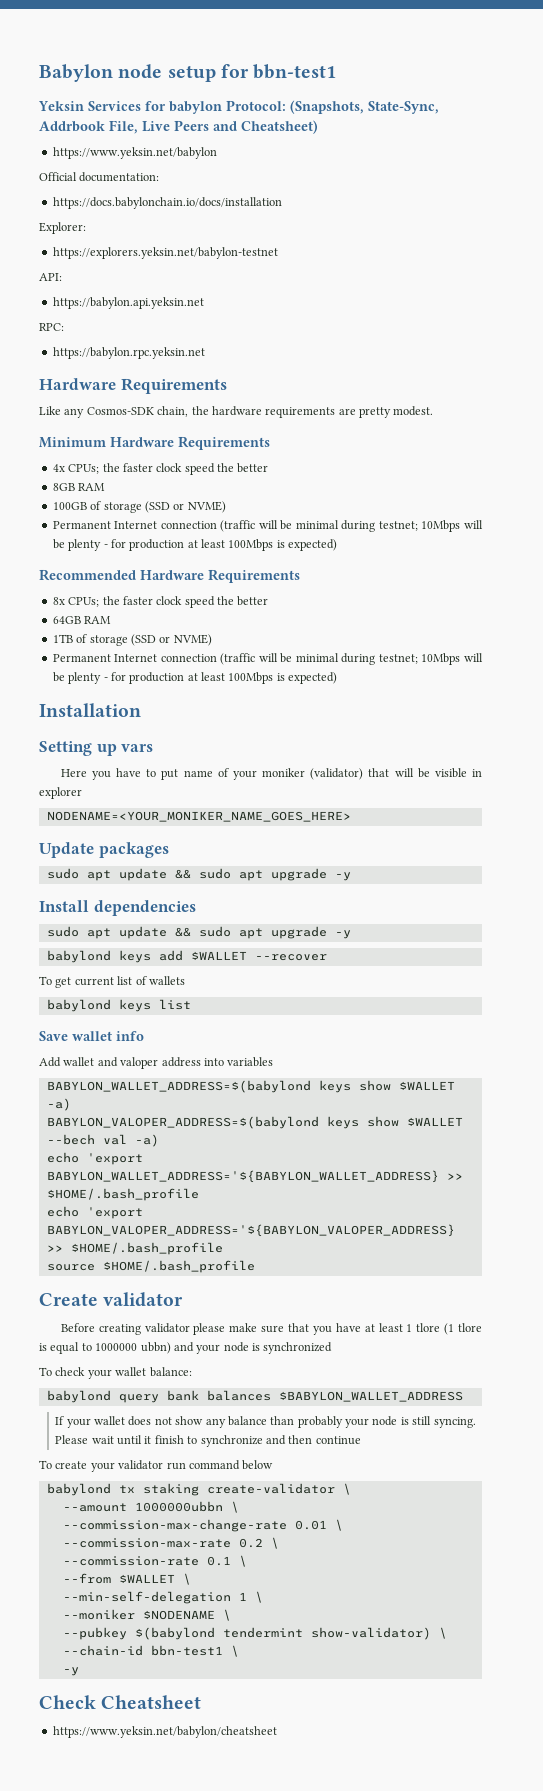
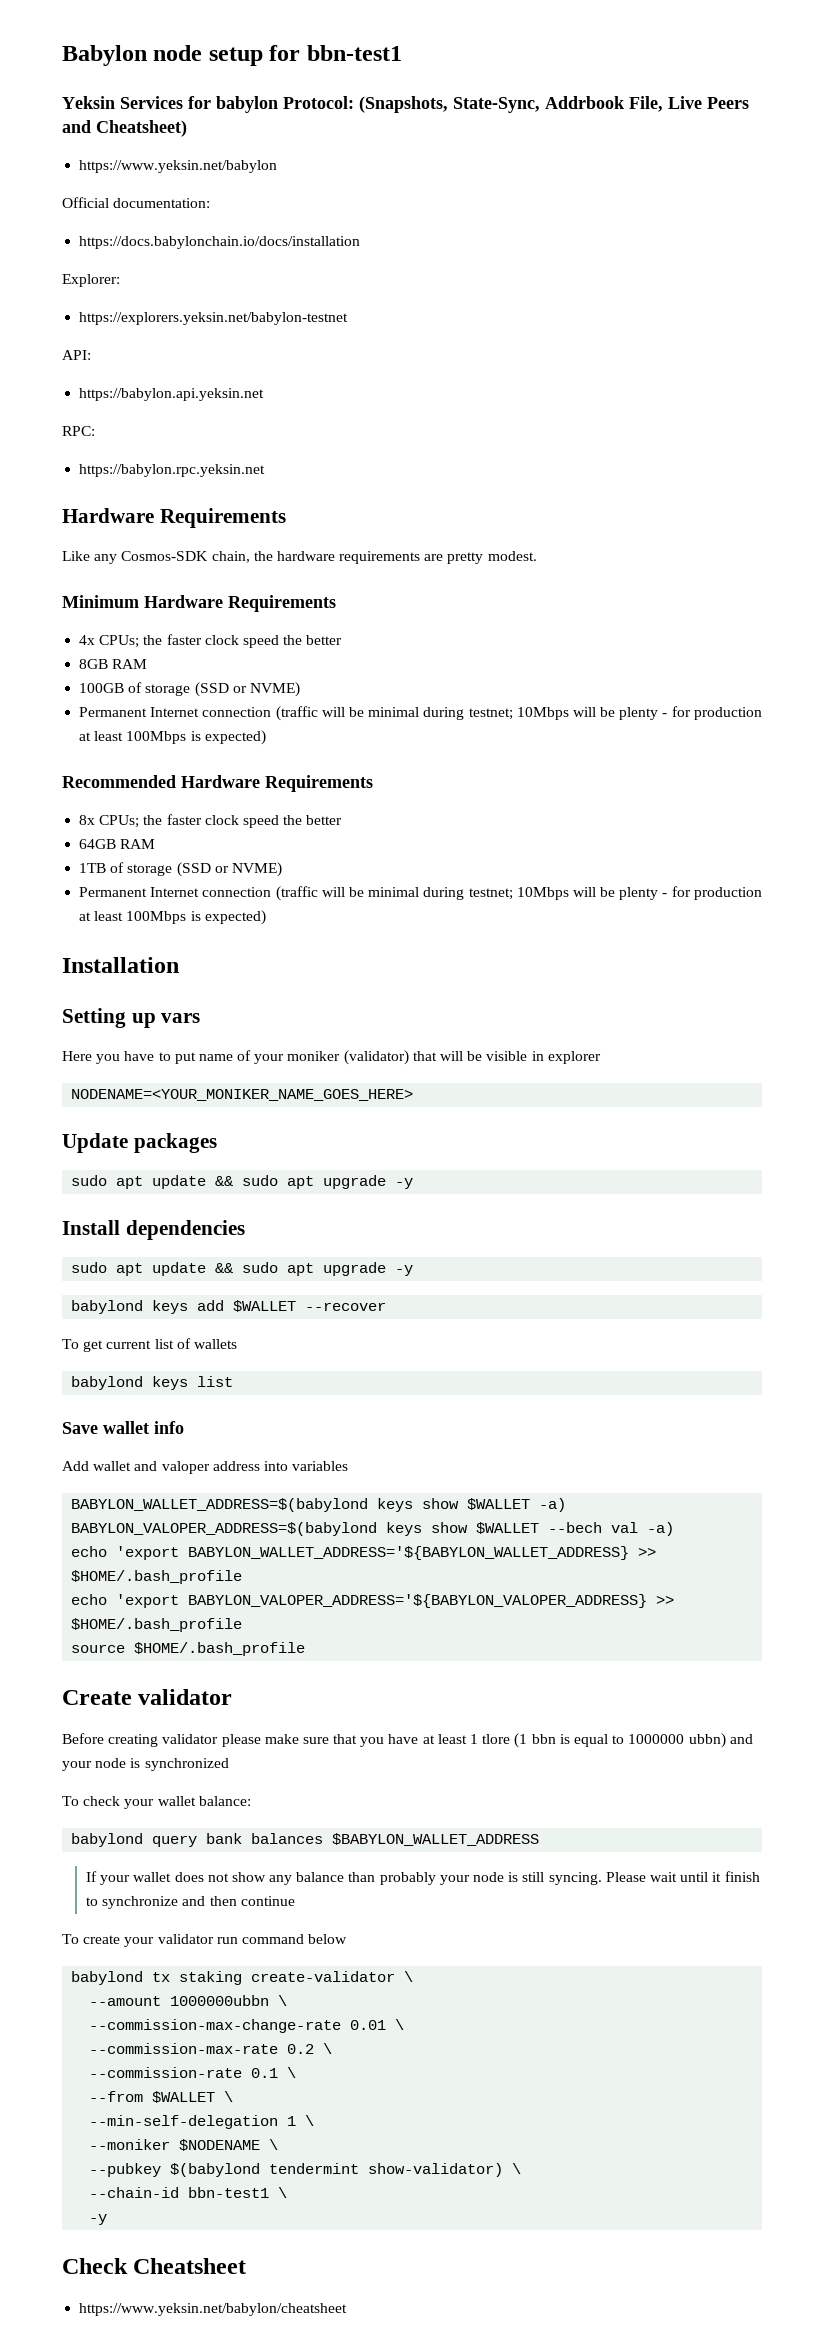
[458,1323,483,1332] tlore -> [531,1734,556,1744] bbn

